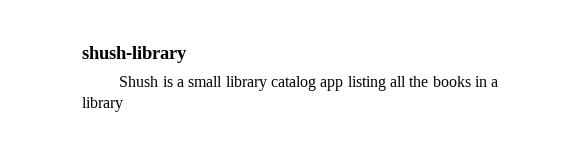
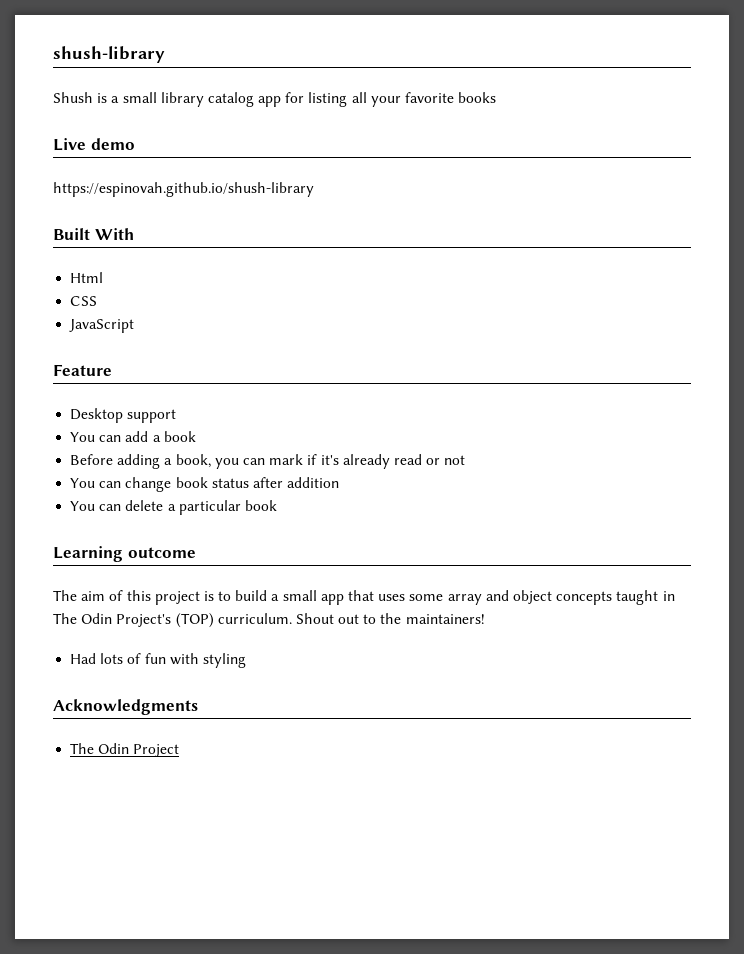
(344, 85) none -> [285,92,305,103] for
[409,76,499,87] [82,97,123,112] the books in a library -> [370,92,497,107] [53,138,135,151] [53,182,314,197] [53,228,134,240] [70,272,104,283] [70,296,98,306] [69,319,135,333] [53,364,112,376] [70,408,177,423] [70,431,196,442] [70,454,466,469] [70,477,340,492] [70,500,277,515] [53,546,196,562] [53,590,675,605] [53,613,485,628] [70,653,246,668] [53,699,198,715] [70,743,180,757] your favorite books // Live demo // https://espinovah.github.io/shush-library // Built With // Html // CSS // JavaScript // Feature // Desktop support // You can add a book // Before adding a book, you can mark if it's already read or not // You can change book status after addition // You can delete a particular book // Learning outcome // The aim of this project is to build a small app that uses some array and object concepts taught in The Odin Project's (TOP) curriculum. Shout out to the maintainers! // Had lots of fun with styling // Acknowledgments // The Odin Project

